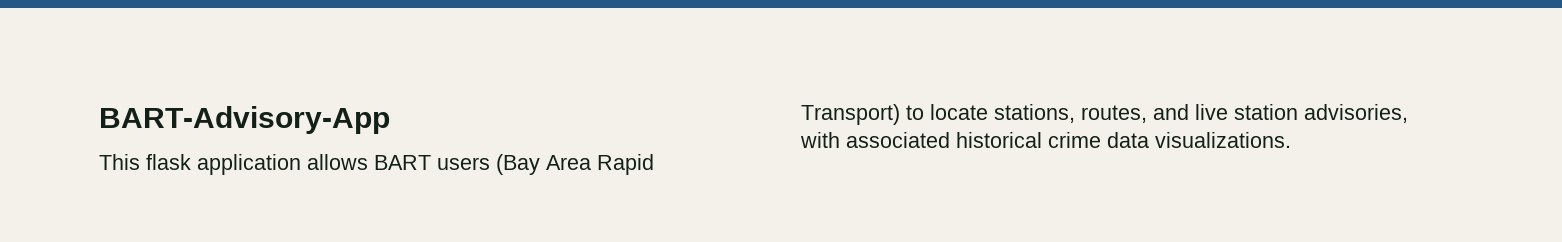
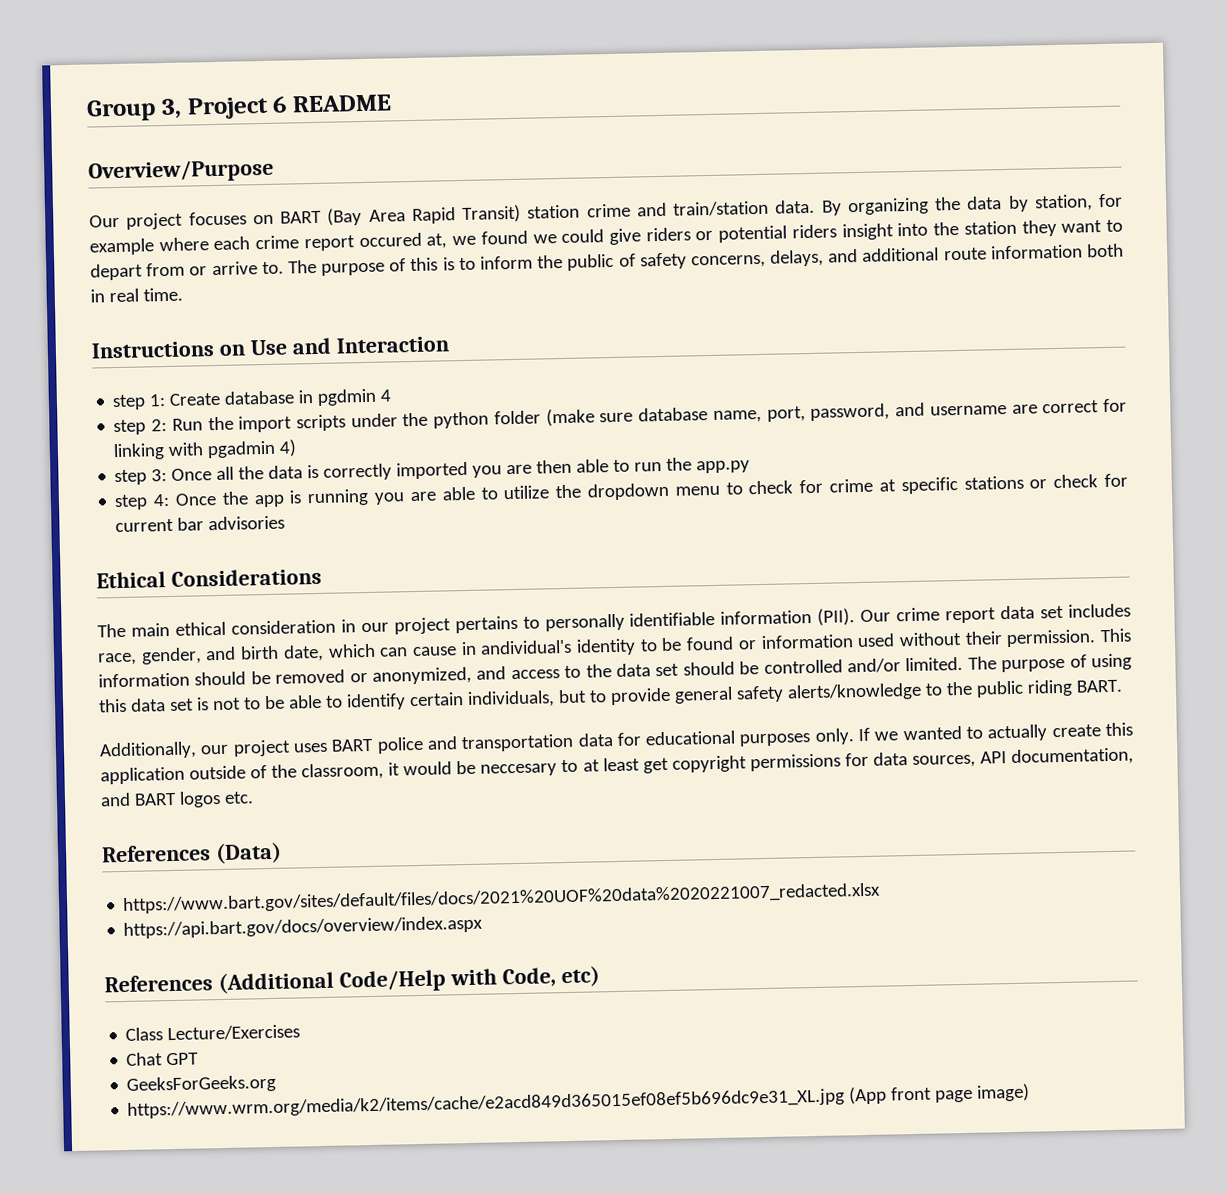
[99,106,390,134] [99,154,654,175] [801,104,1408,125] [800,132,1291,148] BART-Advisory-App // This flask application allows BART users (Bay Area Rapid Transport) to locate stations, routes, and live station advisories, with associated historical crime data visualizations. -> [86,94,392,122] [88,158,274,184] [89,193,1123,230] [89,219,1124,256] [90,243,1124,281] [90,287,183,303] [91,336,449,359] [112,388,392,411] [113,398,1127,436] [113,439,298,461] [114,457,751,486] [114,473,1129,511] [115,515,286,533] [96,567,322,589] [97,603,1132,638] [98,628,1133,666] [98,653,1132,688] [98,679,1123,713] [99,722,1133,760] [100,747,1135,785] [100,791,254,808] [101,841,282,865] [122,882,882,914] [123,915,484,939] [104,965,600,995] [125,1024,301,1042] [126,1052,200,1066] [126,1074,277,1094] [127,1083,1031,1119] Group 3, Project 6 README // Overview/Purpose // Our project focuses on BART (Bay Area Rapid Transit) station crime and train/station data. By organizing the data by station, for example where each crime report occured at, we found we could give riders or potential riders insight into the station they want to depart from or arrive to. The purpose of this is to inform the public of safety concerns, delays, and additional route information both in real time. // Instructions on Use and Interaction // step 1: Create database in pgdmin 4 // step 2: Run the import scripts under the python folder (make sure database name, port, password, and username are correct for linking with pgadmin 4) // step 3: Once all the data is correctly imported you are then able to run the app.py // step 4: Once the app is running you are able to utilize the dropdown menu to check for crime at specific stations or check for current bar advisories // Ethical Considerations // The main ethical consideration in our project pertains to personally identifiable information (PII). Our crime report data set includes race, gender, and birth date, which can cause in andividual's identity to be found or information used without their permission. This information should be removed or anonymized, and access to the data set should be controlled and/or limited. The purpose of using this data set is not to be able to identify certain individuals, but to provide general safety alerts/knowledge to the public riding BART. // Additionally, our project uses BART police and transportation data for educational purposes only. If we wanted to actually create this application outside of the classroom, it would be neccesary to at least get copyright permissions for data sources, API documentation, and BART logos etc. // References (Data) // https://www.bart.gov/sites/default/files/docs/2021%20UOF%20data%2020221007_redacted.xlsx // https://api.bart.gov/docs/overview/index.aspx // References (Additional Code/Help with Code, etc) // Class Lecture/Exercises // Chat GPT // GeeksForGeeks.org // https://www.wrm.org/media/k2/items/cache/e2acd849d365015ef08ef5b696dc9e31_XL.jpg (App front page image)

